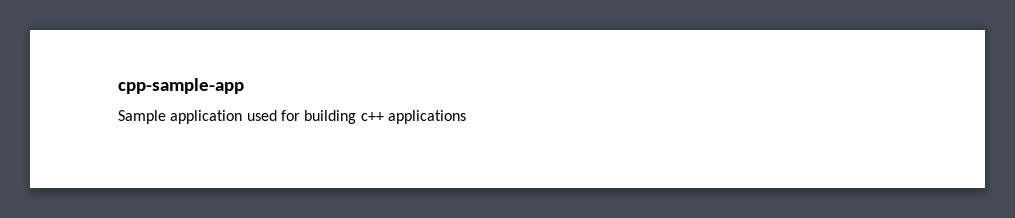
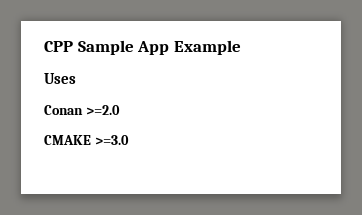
[118,78,244,94] [118,110,466,124] cpp-sample-app // Sample application used for building c++ applications -> [44,40,241,55] [44,73,76,84] [44,105,120,115] [44,135,129,145] CPP Sample App Example // Uses // Conan >=2.0 // CMAKE >=3.0

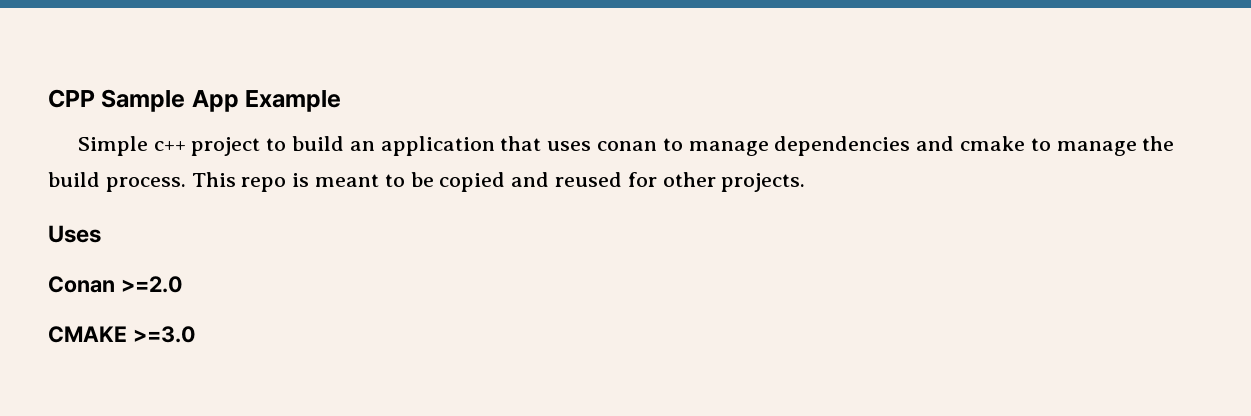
(241, 47) none -> [77,136,1175,156] [48,172,806,192] // Simple c++ project to build an application that uses conan to manage dependencies and cmake to manage the build process. This repo is meant to be copied and reused for other projects.

